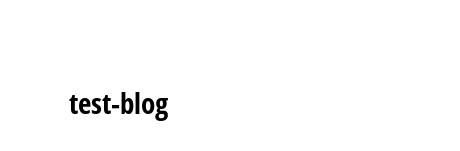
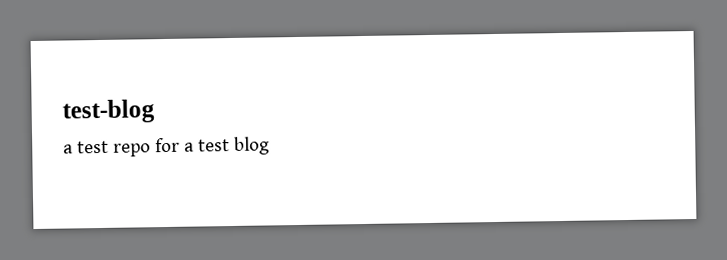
(168, 106) none -> [63,136,270,157] // a test repo for a test blog

